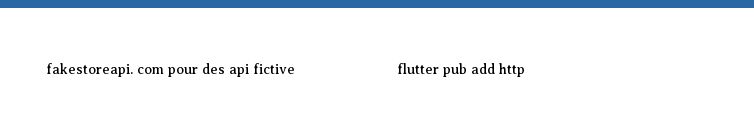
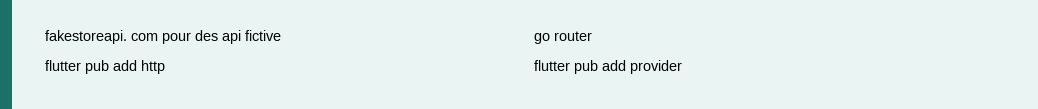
(525, 70) none -> [534,31,592,44] [534,60,682,74] // go router // flutter pub add provider

